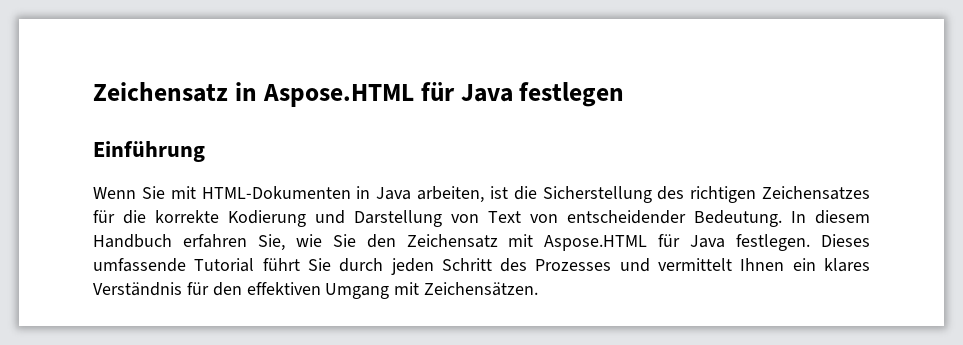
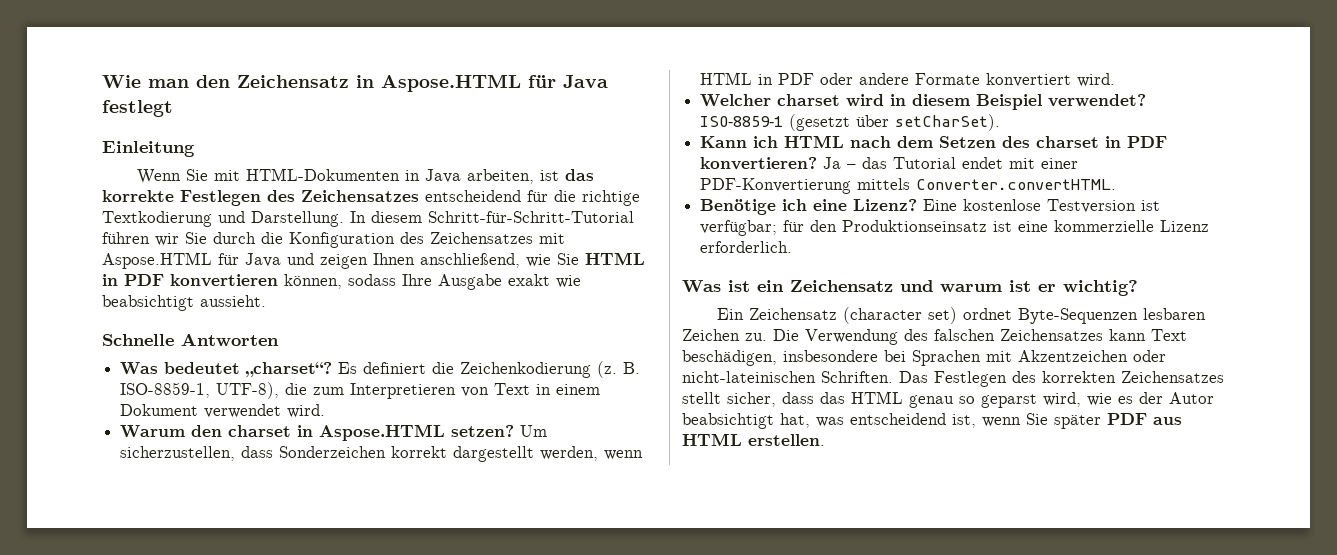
(93, 92) none -> [102,75,230,88] Wie man den
[519,82,625,107] [93,141,205,162] festlegen // Einführung -> [102,100,173,117] [102,141,195,157] festlegt // Einleitung
[513,186,870,203] [93,210,870,227] [93,234,870,251] [93,258,870,275] [93,282,539,299] die Sicherstellung des richtigen Zeichensatzes für die korrekte Kodierung und Darstellung von Text von entscheidender Bedeutung. In diesem Handbuch erfahren Sie, wie Sie den Zeichensatz mit Aspose.HTML für Java festlegen. Dieses umfassende Tutorial führt Sie durch jeden Schritt des Prozesses und vermittelt Ihnen ein klares Verständnis für den effektiven Umgang mit Zeichensätzen. -> [565,169,595,181] [102,190,640,206] [102,211,634,227] [102,232,565,248] [102,252,645,269] [102,274,581,290] [102,295,266,311] [102,333,279,346] [120,361,641,378] [120,382,601,399] [120,404,326,418] [120,424,548,441] [120,446,644,462] [700,72,1116,87] [700,94,1147,110] [700,114,1001,131] [700,135,1168,148] [700,157,1079,170] [700,178,1117,194] [700,199,1161,215] [700,220,1210,236] [700,241,793,253] [682,280,1138,296] [717,307,1207,324] [682,329,1187,345] [682,350,1166,366] [682,371,1224,387] [682,391,1214,408] [682,413,1182,429] [682,433,825,446] das korrekte Festlegen des Zeichensatzes entscheidend für die richtige Textkodierung und Darstellung. In diesem Schritt‑für‑Schritt‑Tutorial führen wir Sie durch die Konfiguration des Zeichensatzes mit Aspose.HTML für Java und zeigen Ihnen anschließend, wie Sie HTML in PDF konvertieren können, sodass Ihre Ausgabe exakt wie beabsichtigt aussieht. // Schnelle Antworten // Was bedeutet „charset“? Es definiert die Zeichenkodierung (z. B. ISO‑8859‑1, UTF‑8), die zum Interpretieren von Text in einem Dokument verwendet wird. // Warum den charset in Aspose.HTML setzen? Um sicherzustellen, dass Sonderzeichen korrekt dargestellt werden, wenn HTML in PDF oder andere Formate konvertiert wird. // Welcher charset wird in diesem Beispiel verwendet? ISO‑8859‑1 (gesetzt über setCharSet). // Kann ich HTML nach dem Setzen des charset in PDF konvertieren? Ja – das Tutorial endet mit einer PDF‑Konvertierung mittels Converter.convertHTML. // Benötige ich eine Lizenz? Eine kostenlose Testversion ist verfügbar; für den Produktionseinsatz ist eine kommerzielle Lizenz erforderlich. // Was ist ein Zeichensatz und warum ist er wichtig? // Ein Zeichensatz (character set) ordnet Byte‑Sequenzen lesbaren Zeichen zu. Die Verwendung des falschen Zeichensatzes kann Text beschädigen, insbesondere bei Sprachen mit Akzentzeichen oder nicht‑lateinischen Schriften. Das Festlegen des korrekten Zeichensatzes stellt sicher, dass das HTML genau so geparst wird, wie es der Autor beabsichtigt hat, was entscheidend ist, wenn Sie später PDF aus HTML erstellen.

